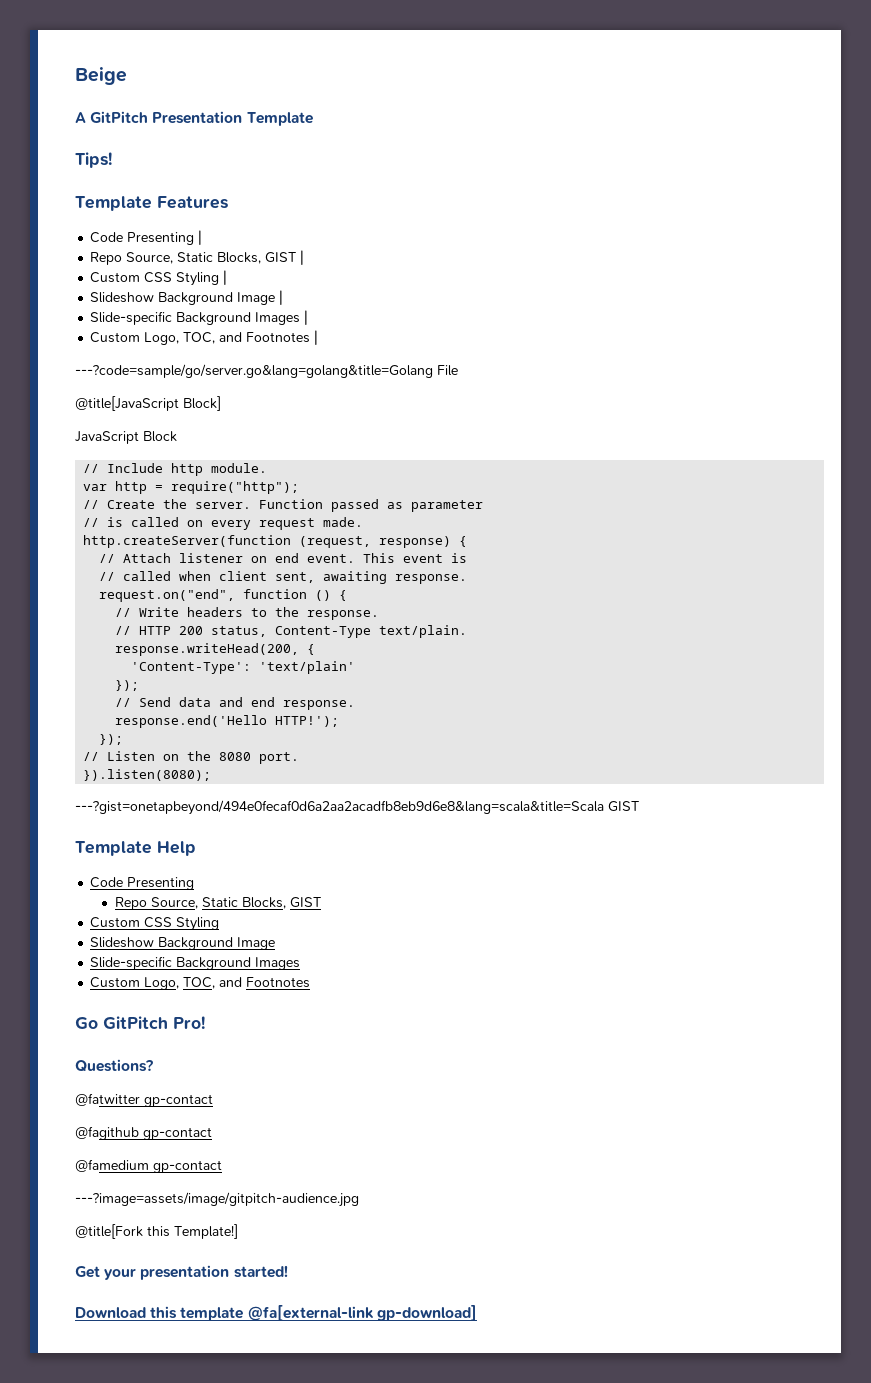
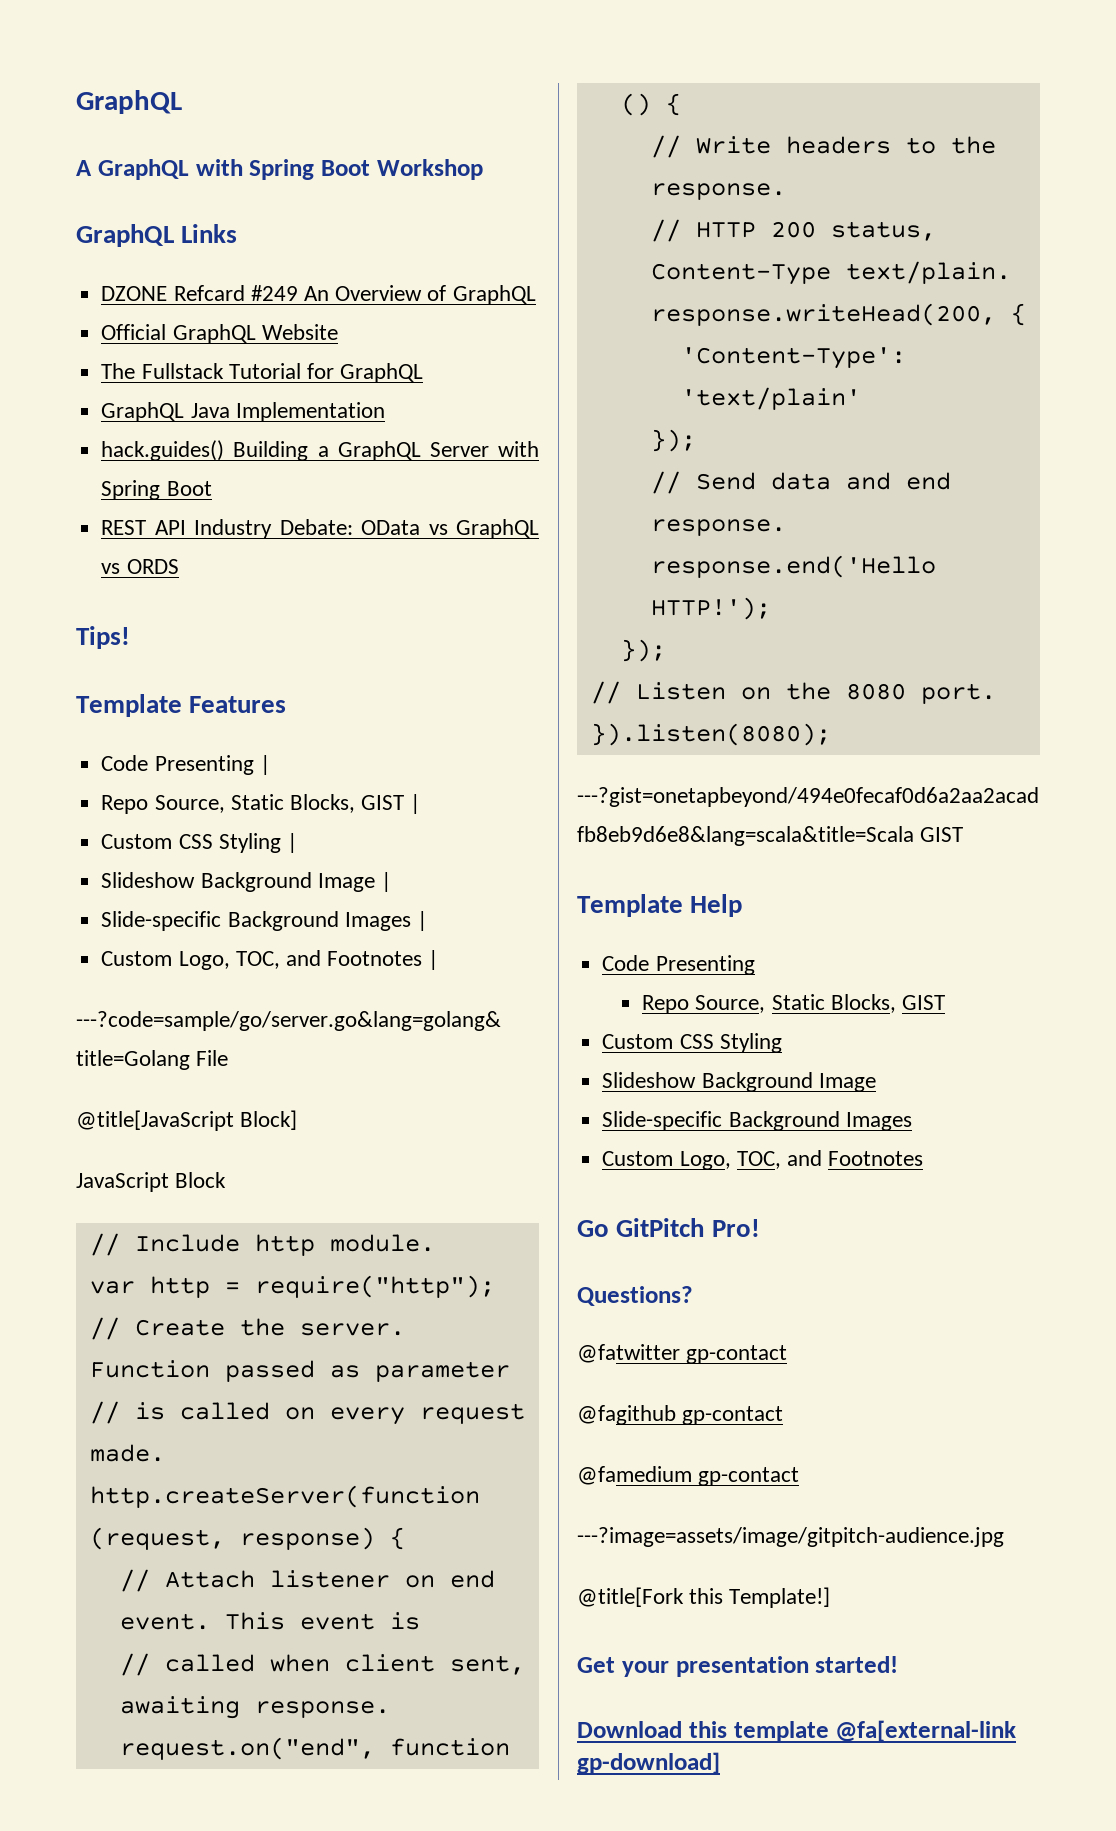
[75,67,127,85] Beige -> [76,90,182,114] GraphQL
[90,111,313,126] GitPitch Presentation Template -> [97,159,483,180] [76,224,238,247] [101,285,536,305] [101,324,338,344] [101,363,424,383] [101,402,385,422] [101,440,539,461] [101,480,212,500] [101,519,539,539] [101,559,179,574] GraphQL with Spring Boot Workshop // GraphQL Links // DZONE Refcard #249 An Overview of GraphQL // Official GraphQL Website // The Fullstack Tutorial for GraphQL // GraphQL Java Implementation // hack.guides() Building a GraphQL Server with Spring Boot // REST API Industry Debate: OData vs GraphQL vs ORDS

